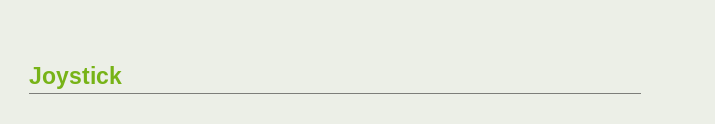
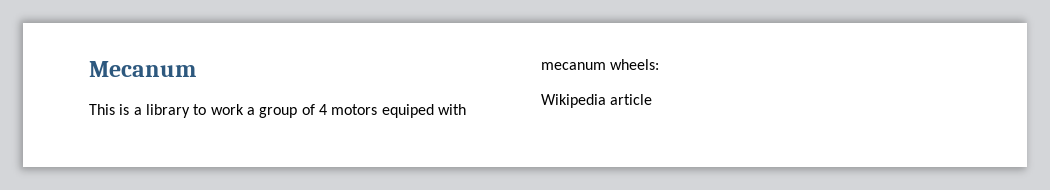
[29,66,122,89] Joystick -> [89,61,196,77] [89,104,466,118] [541,59,660,70] [541,94,653,108] Mecanum // This is a library to work a group of 4 motors equiped with mecanum wheels: // Wikipedia article

